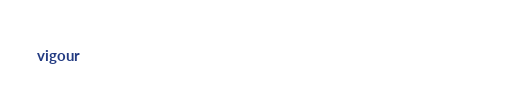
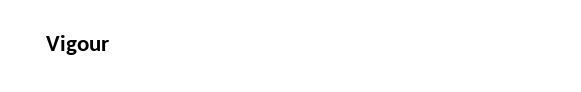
[37,50,80,64] vigour -> [46,35,109,55] Vigour

